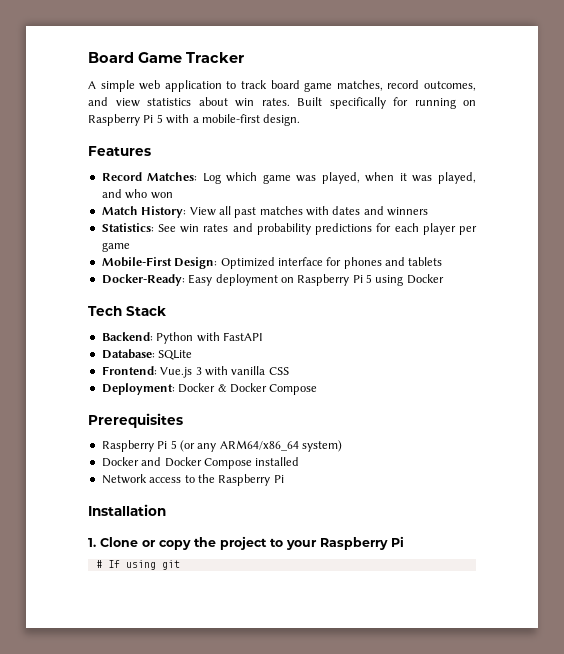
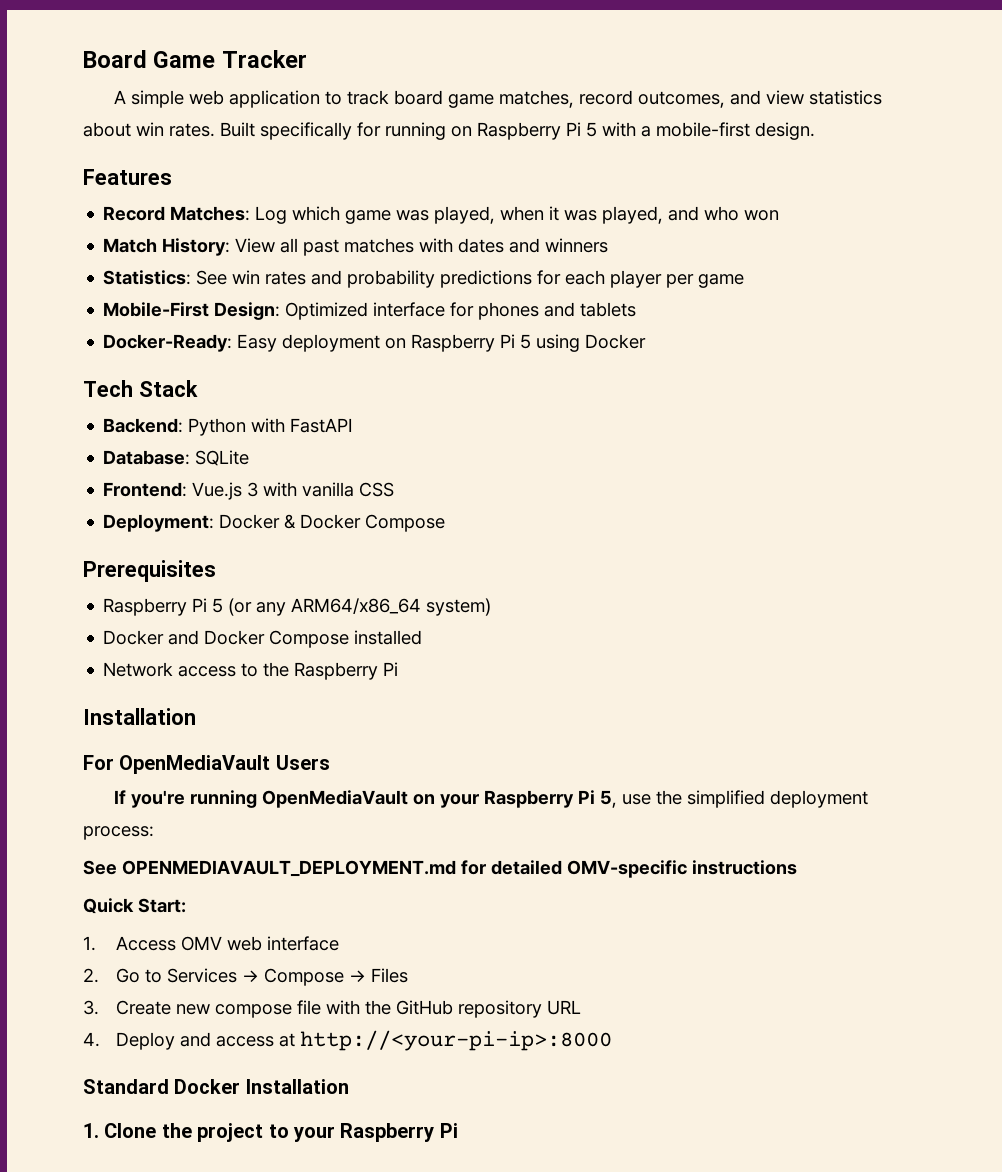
(166, 510) none -> [83,755,330,774] [113,790,868,808] [83,826,154,840] [83,860,797,878] [83,898,186,914] [83,936,340,951] [83,968,409,986] [83,1000,582,1018] [83,1030,613,1051] [83,1079,349,1094] // For OpenMediaVault Users // If you're running OpenMediaVault on your Raspberry Pi 5, use the simplified deployment process: // See OPENMEDIAVAULT_DEPLOYMENT.md for detailed OMV-specific instructions // Quick Start: // 1. Access OMV web interface // 2. Go to Services → Compose → Files // 3. Create new compose file with the GitHub repository URL // 4. Deploy and access at http://<your-pi-ip>:8000 // Standard Docker Installation
[142,540,191,550] or copy -> (157, 1130) none
[95,560,180,570] // # If using git -> (458, 1130) none

